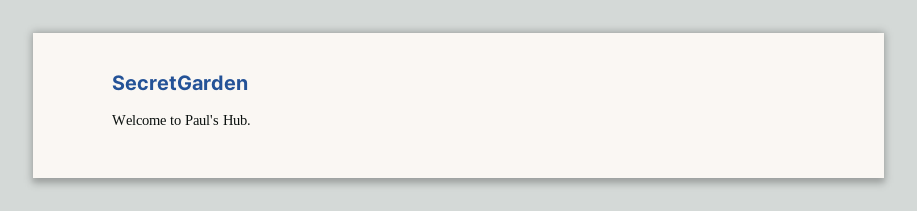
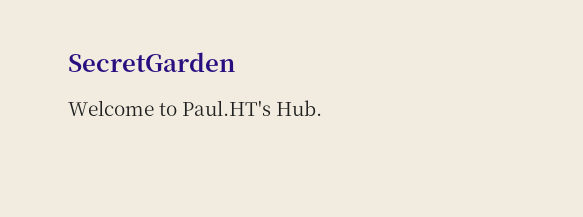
[185,115,219,125] Paul's -> [182,100,272,116] Paul.HT's

